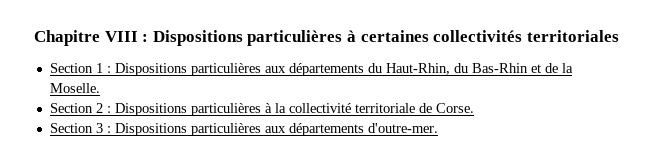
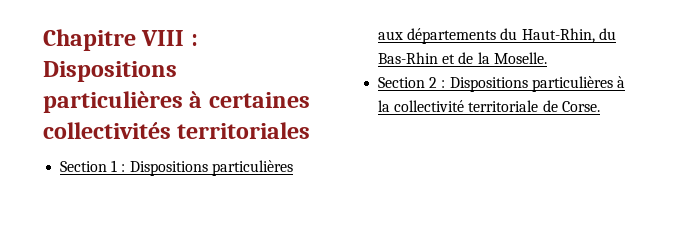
[49,123,438,136] // Section 3 : Dispositions particulières aux départements d'outre-mer. -> (600, 106) none

